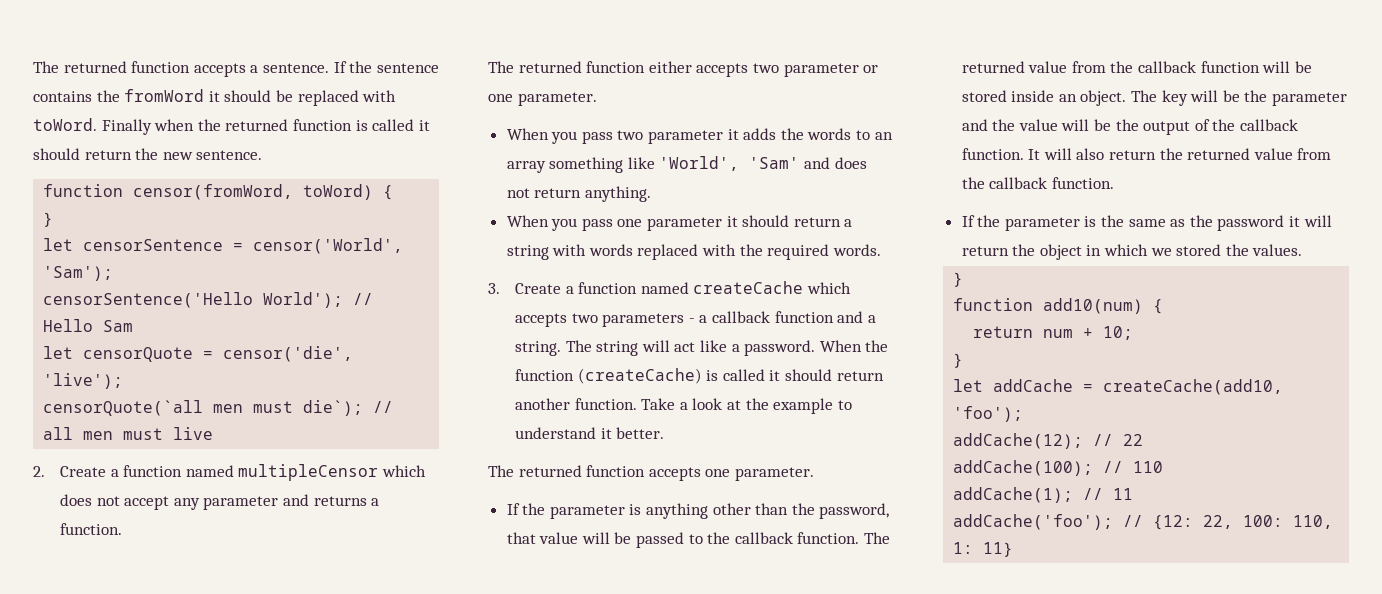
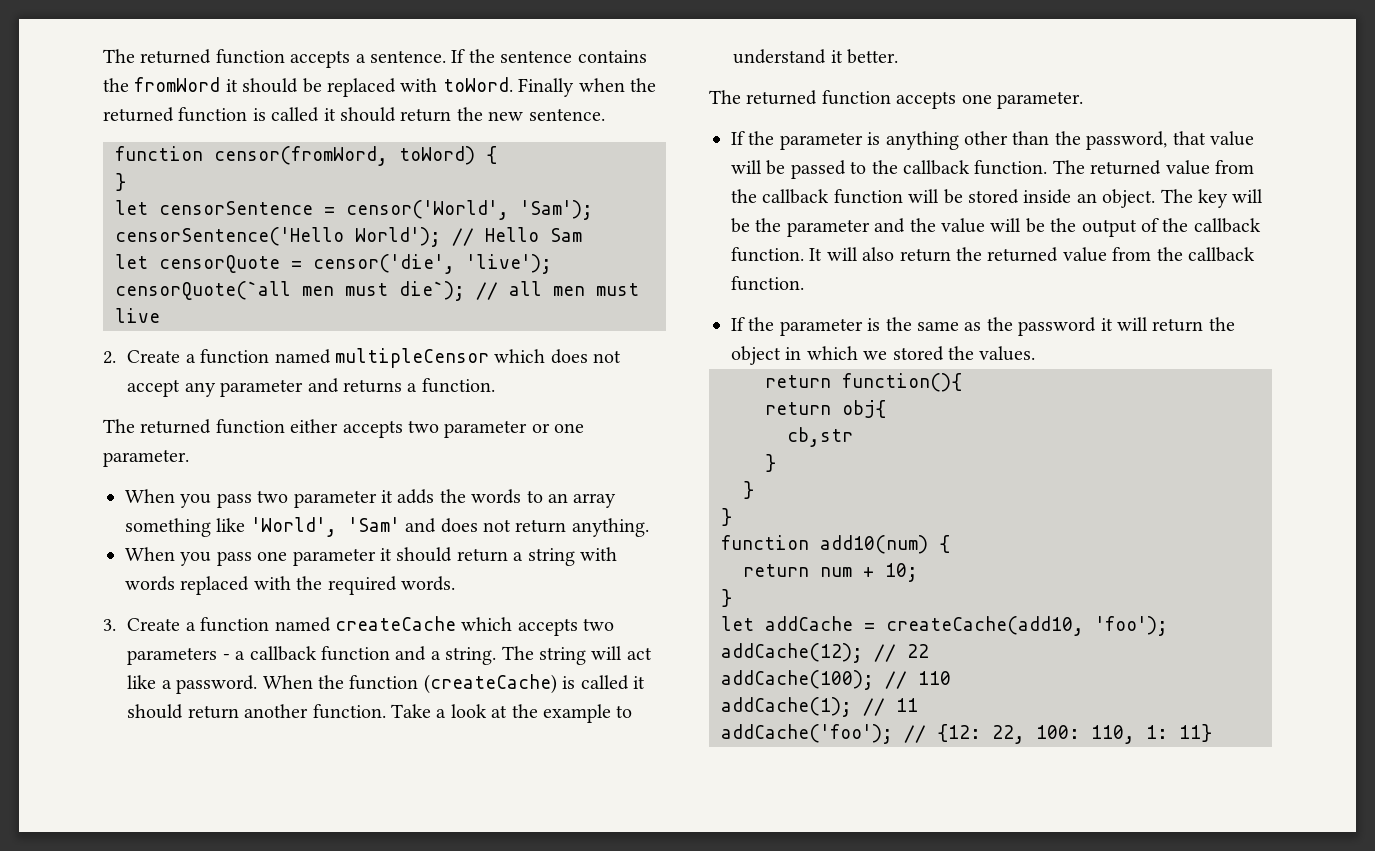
(1303, 250) none -> [765,373,962,392] [765,400,886,418] [787,427,853,447] [765,454,776,472] [743,481,754,499] // return function(){ // return obj{ // cb,str // } // }

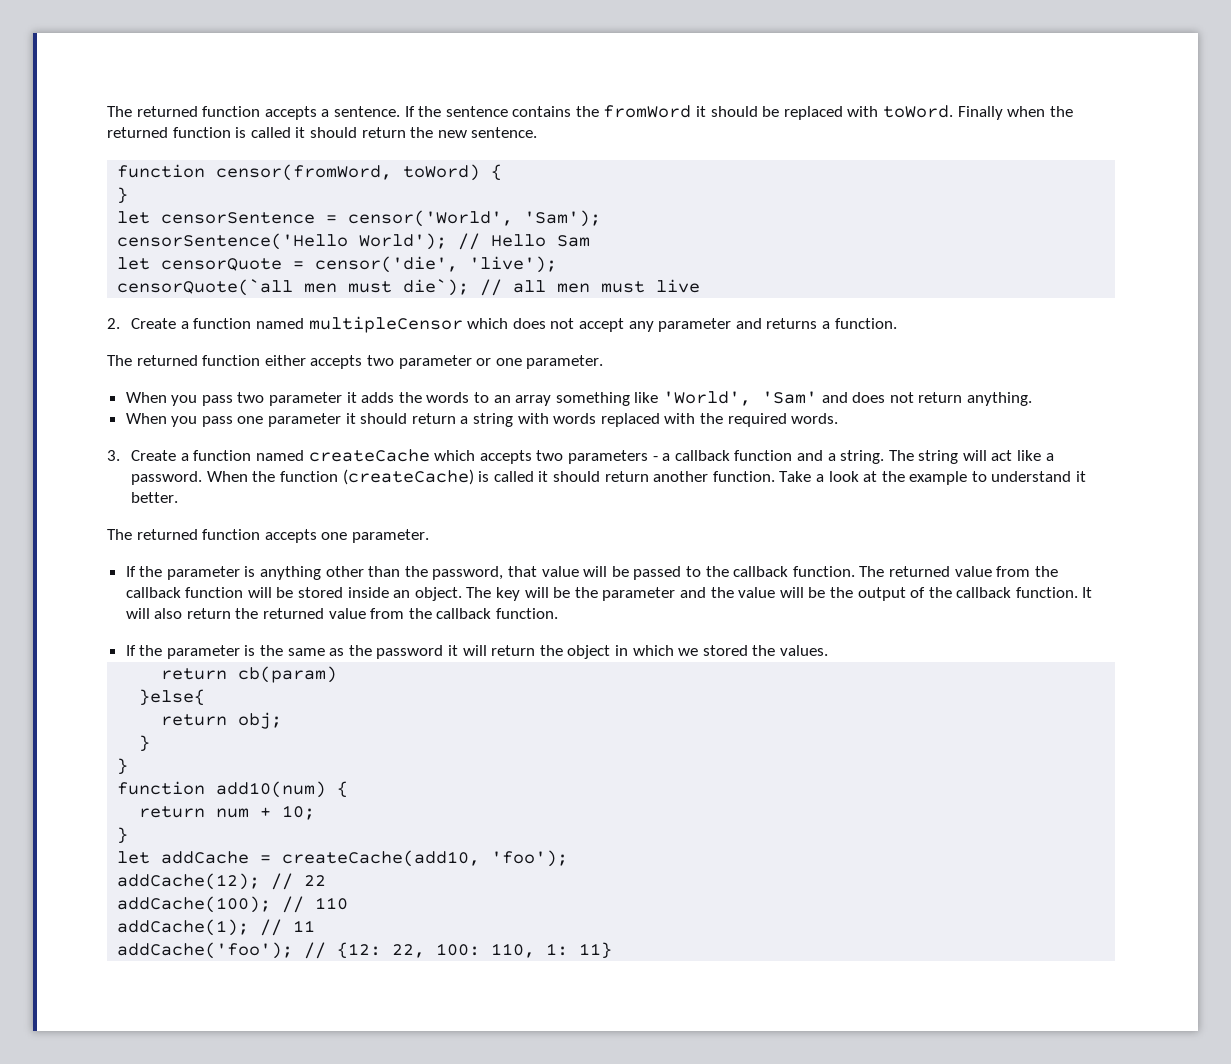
[842,373,962,392] [765,400,886,418] [787,427,853,447] [765,454,776,472] function(){ // return obj{ // cb,str // } -> [238,666,338,683] [139,689,206,706] [161,712,283,729] cb(param) // }else{ // return obj;

